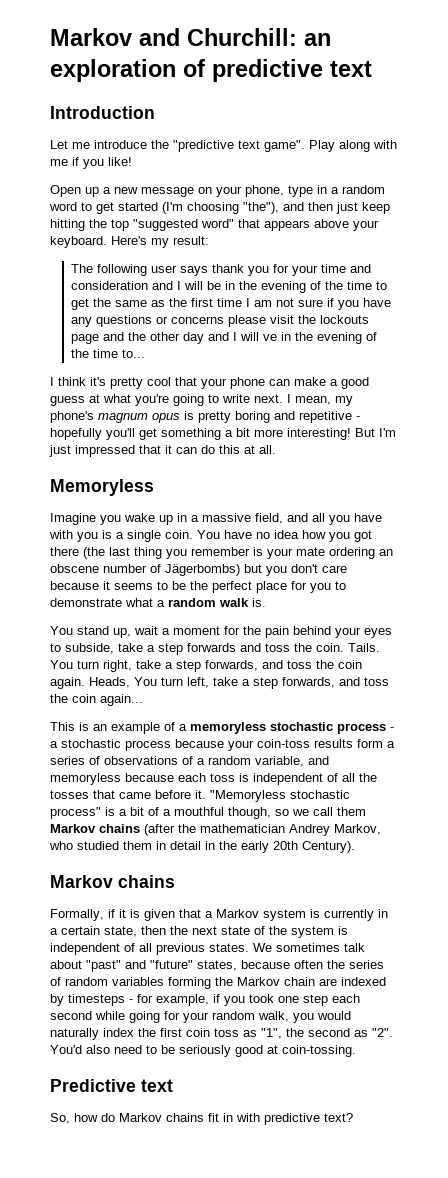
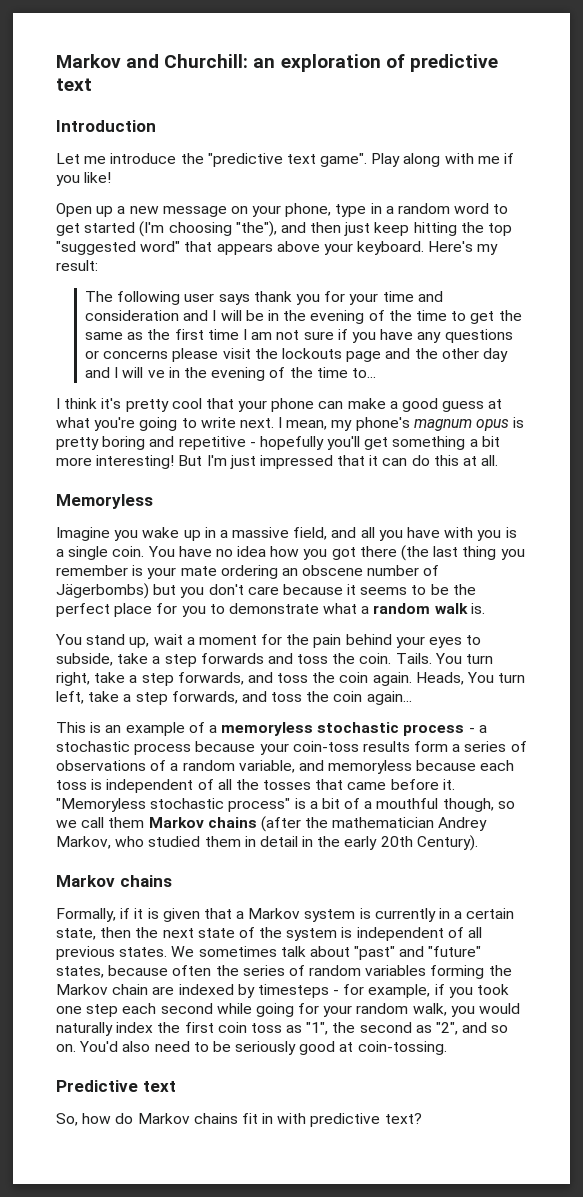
[372,1028,393,1037] "2". -> [436,1022,509,1035] [56,1044,76,1052] "2", and so on.

